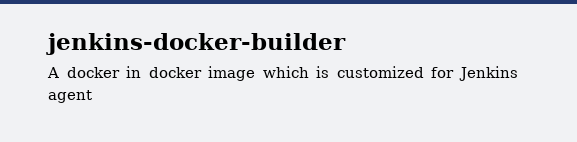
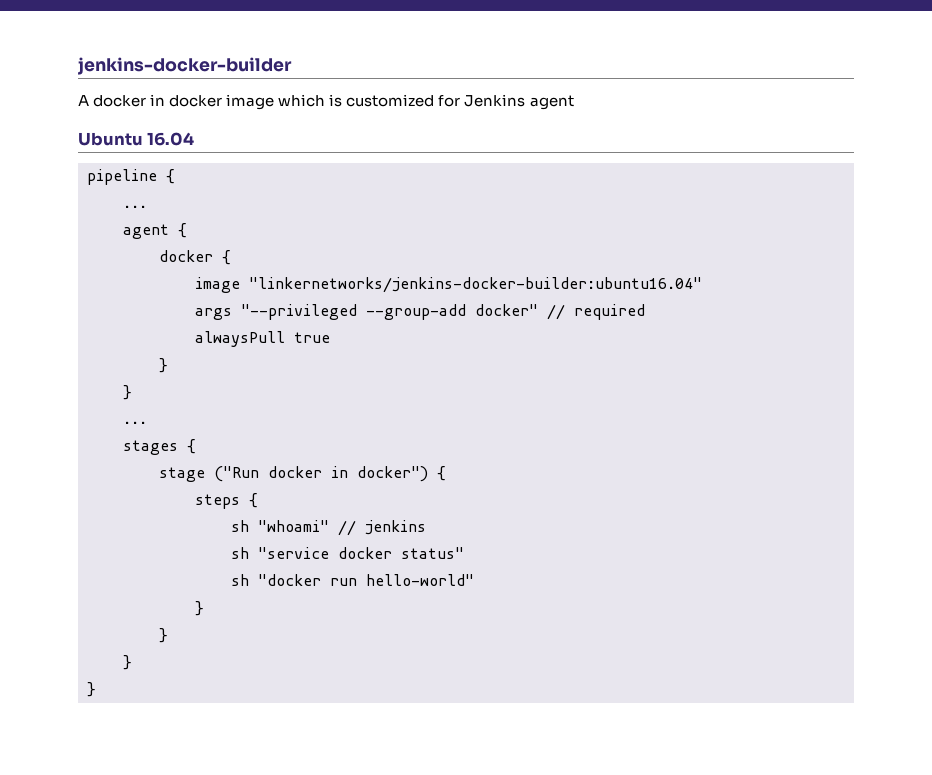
(92, 96) none -> [78,132,195,146] [87,169,175,185] [123,205,147,208] [123,223,187,239] [159,250,231,265] [195,277,702,293] [195,304,645,320] [195,331,330,347] [159,358,168,373] [123,385,132,400] [123,421,147,424] [123,439,196,455] [159,466,446,482] [195,493,258,509] [231,520,426,536] [231,547,464,559] [231,574,474,586] [195,601,204,616] [159,628,168,643] [123,655,132,670] [87,682,96,697] // Ubuntu 16.04 // pipeline { // ... // agent { // docker { // image "linkernetworks/jenkins-docker-builder:ubuntu16.04" // args "--privileged --group-add docker" // required // alwaysPull true // } // } // ... // stages { // stage ("Run docker in docker") { // steps { // sh "whoami" // jenkins // sh "service docker status" // sh "docker run hello-world" // } // } // } // }

